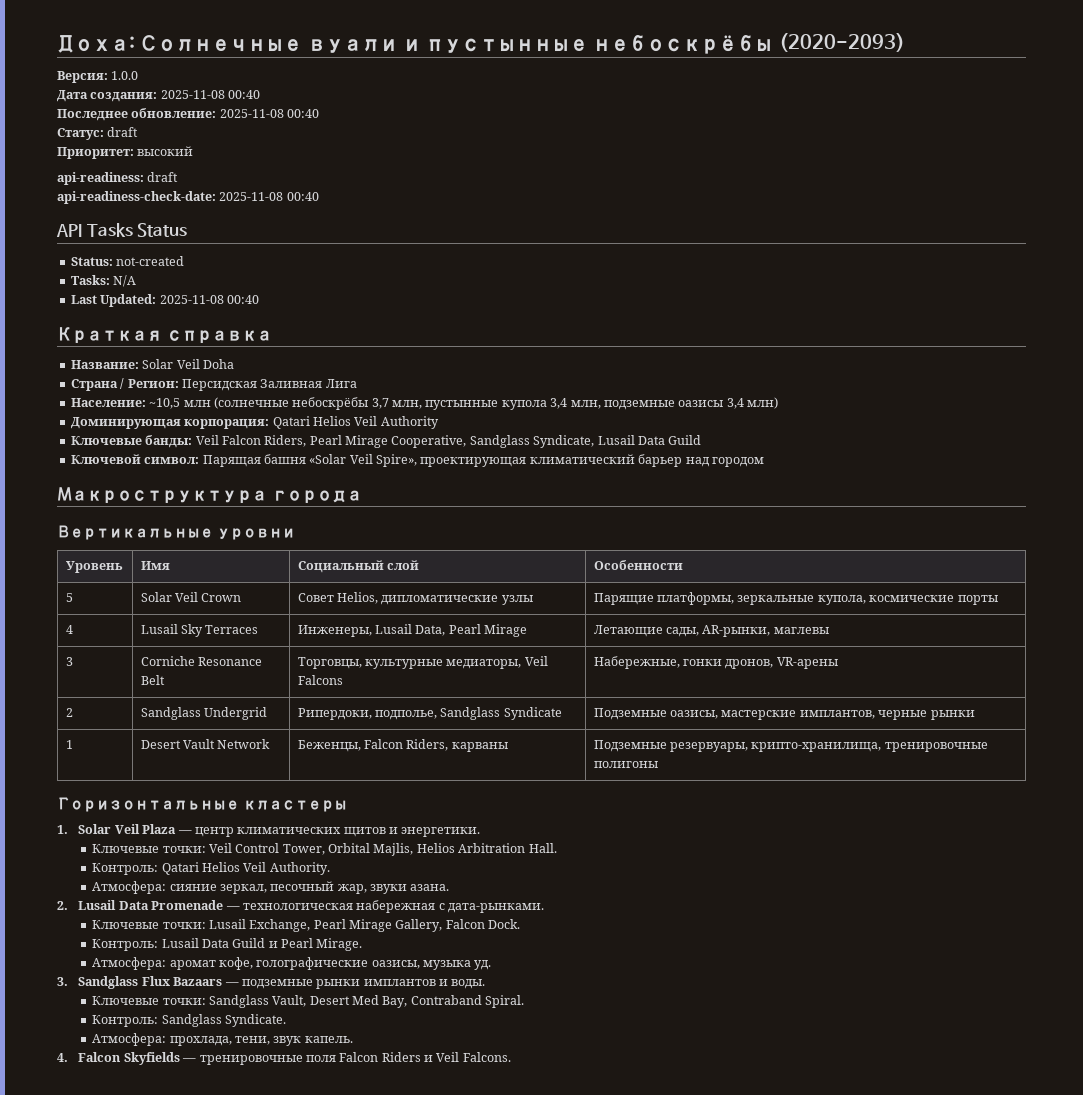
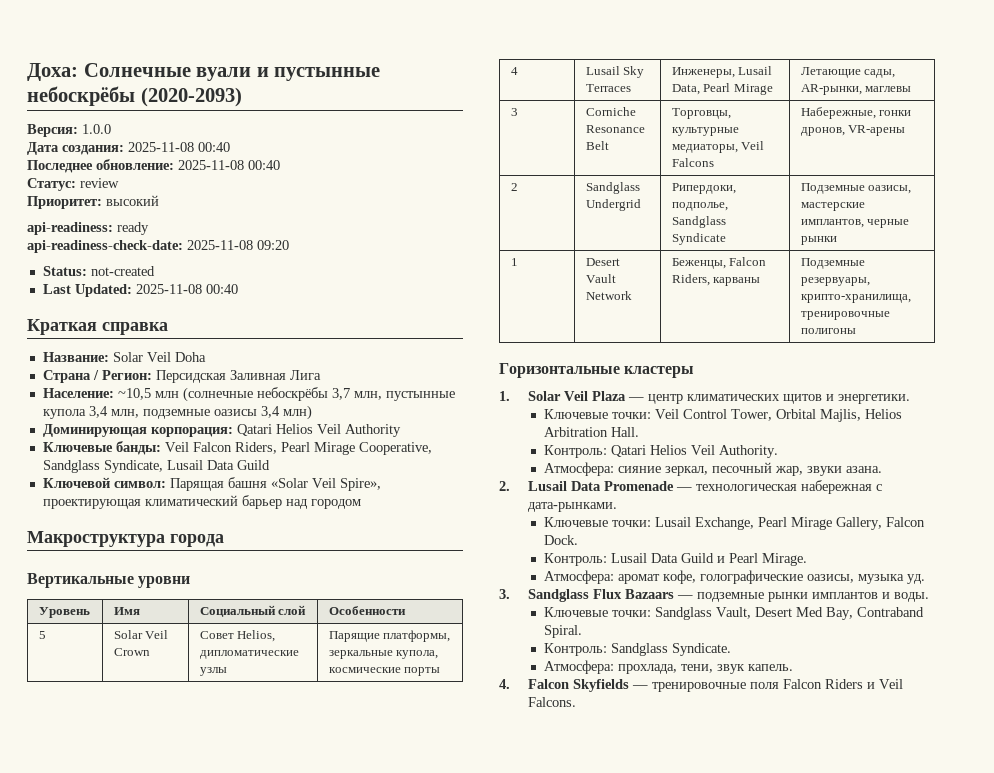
[107,127,139,137] draft -> [80,178,119,188] review
[147,172,179,182] draft -> [117,222,149,235] ready
[286,192,319,201] [56,223,188,237] 00:40 // API Tasks Status -> [257,240,289,250] 09:20
[70,275,137,287] // Tasks: N/A -> (155, 271) none

